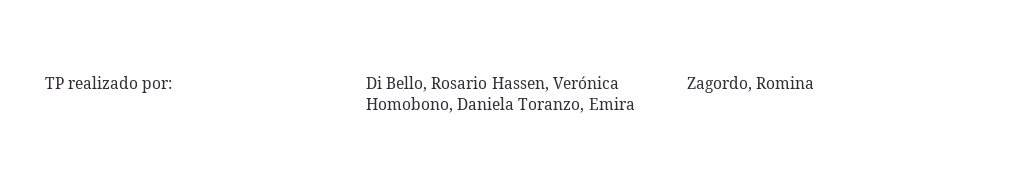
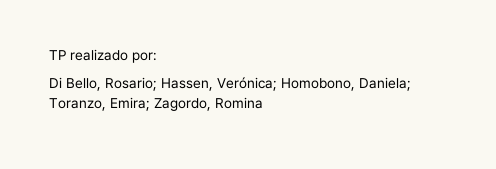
[431,76,619,92] [366,97,635,113] Rosario Hassen, Verónica Homobono, Daniela Toranzo, Emira -> [105,77,411,91] [49,97,150,111] Rosario; Hassen, Verónica; Homobono, Daniela; Toranzo, Emira;

